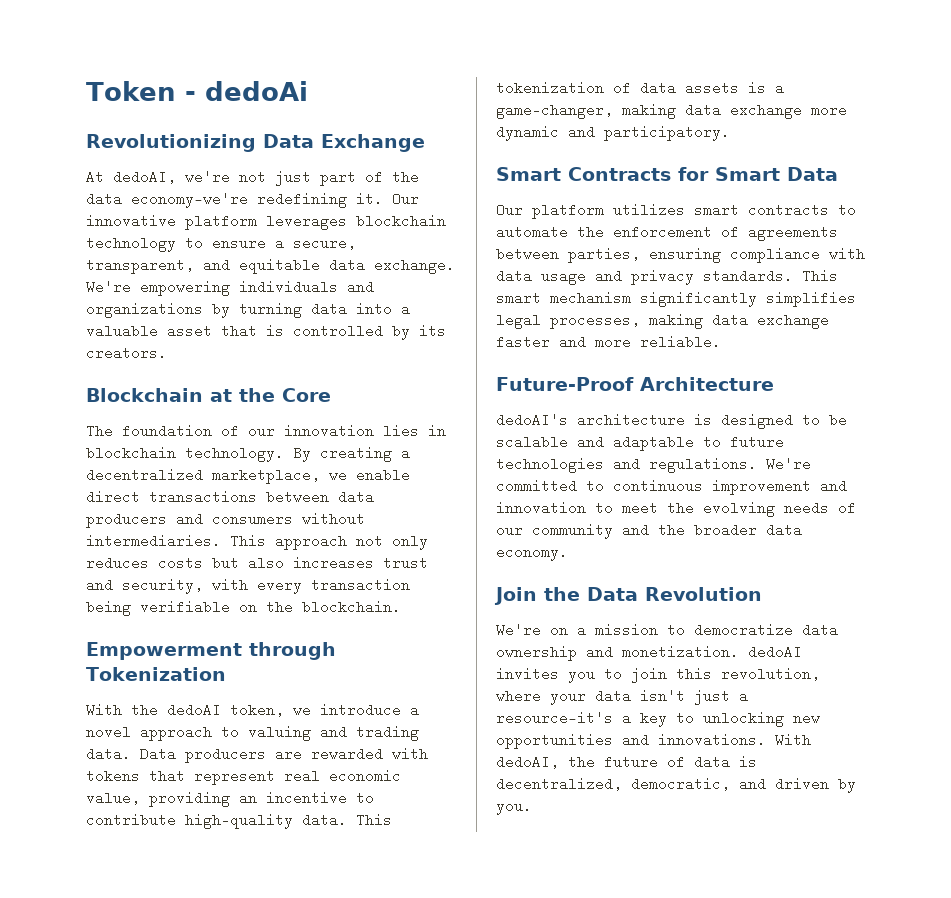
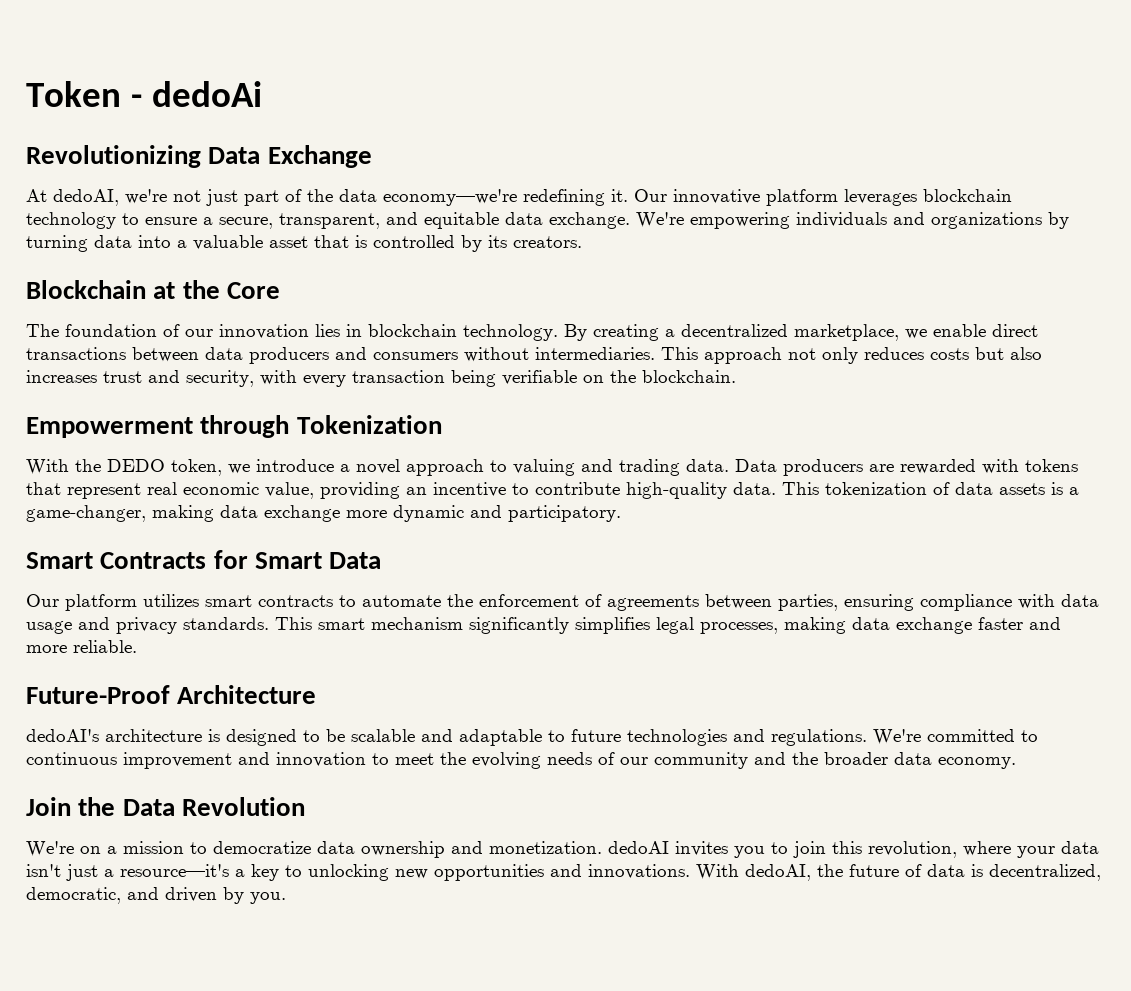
[167,703,221,717] dedoAI -> [107,459,165,472] DEDO

